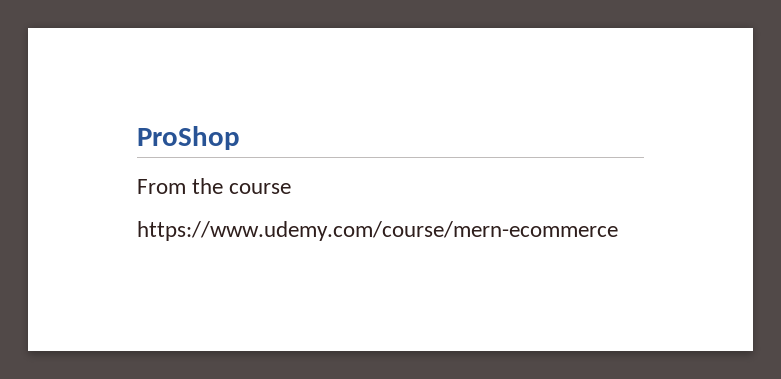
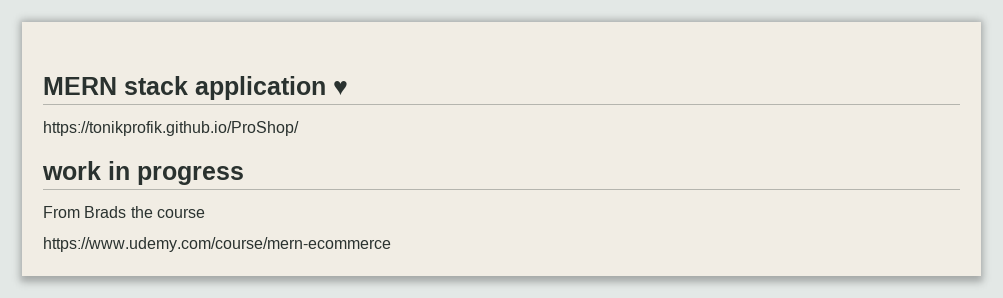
[137,126,240,150] ProShop -> [43,76,348,100] [43,121,299,136] [42,161,244,185] MERN stack application ♥ // https://tonikprofik.github.io/ProShop/ // work in progress
(186, 186) none -> [84,206,127,218] Brads

